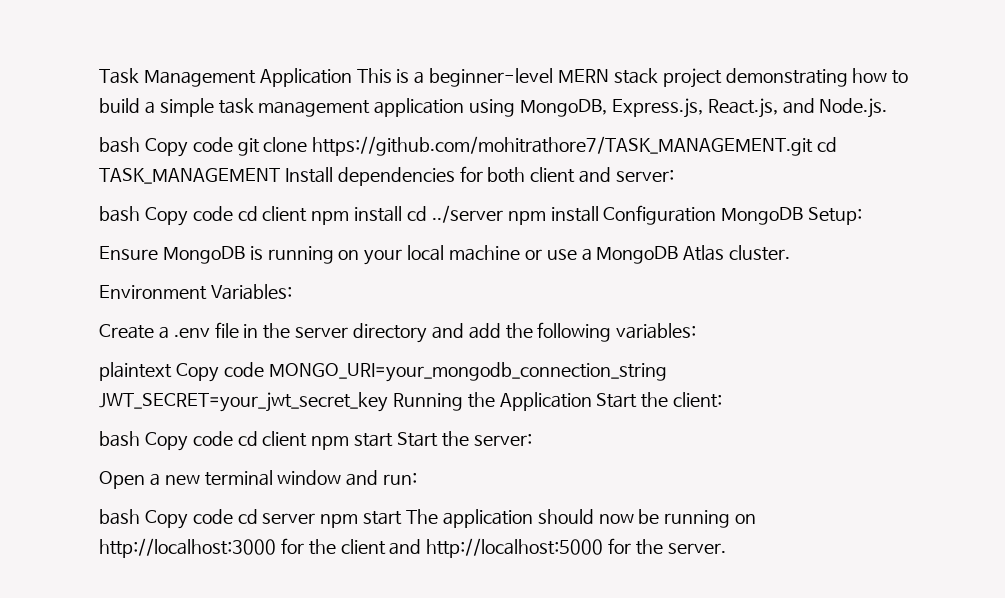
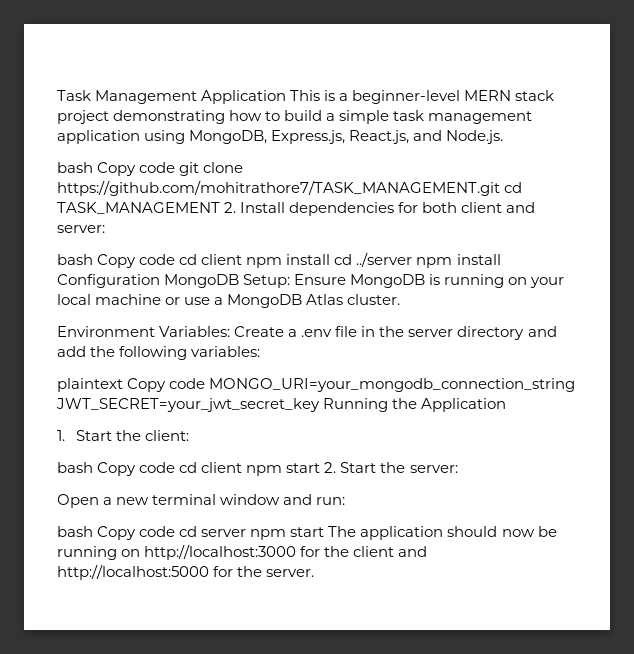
(280, 176) none -> [224,202,237,213] 2.
(863, 216) // -> (291, 281) none
(292, 292) // -> (231, 331) none
(592, 401) none -> [57,430,65,441] // 1.
(394, 440) none -> [324,462,337,473] 2.

